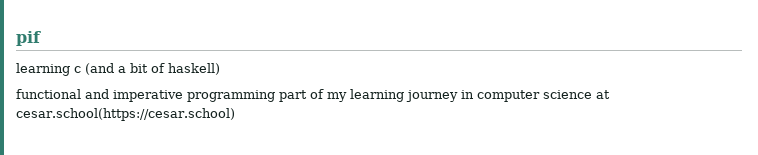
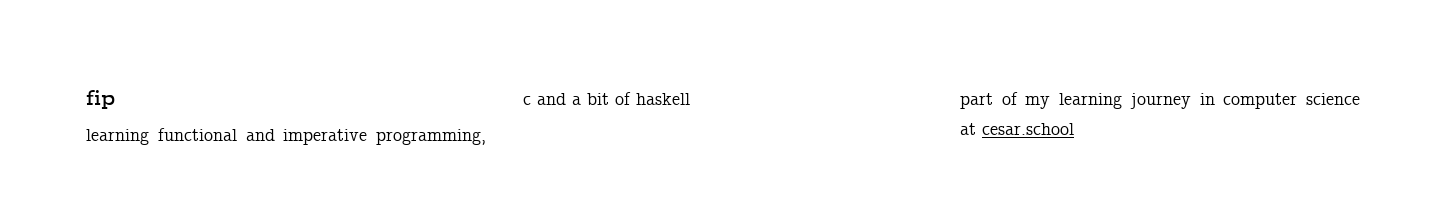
[16,31,41,46] [16,63,220,76] [16,89,275,102] pif // learning c (and a bit of haskell) // functional and imperative programming -> [86,90,115,109] [86,128,486,145] [523,92,690,105] fip // learning functional and imperative programming, c and a bit of haskell //
[16,108,235,121] cesar.school(https://cesar.school) -> [982,123,1074,135] cesar.school

